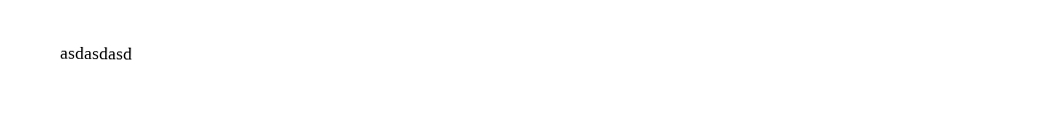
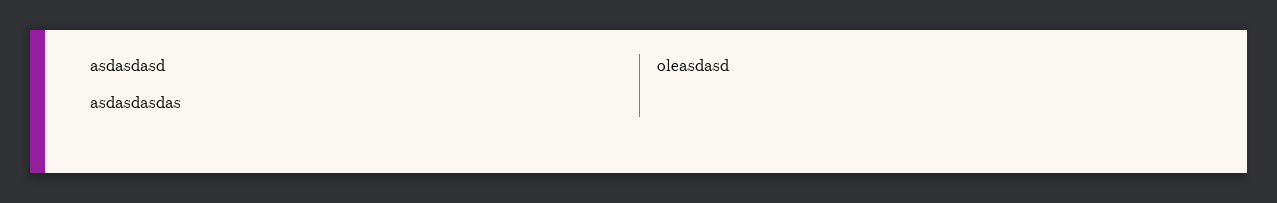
(133, 53) none -> [90,96,181,108] [657,59,729,71] // asdasdasdas // oleasdasd

